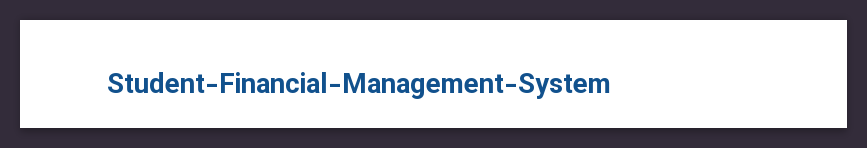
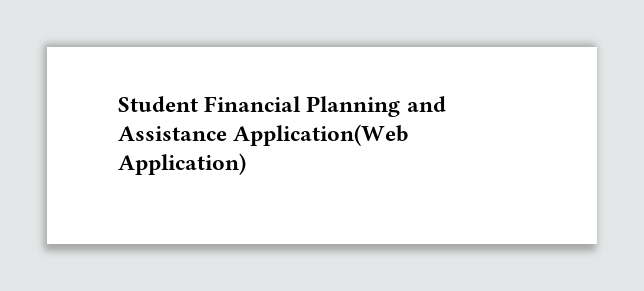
[107,72,611,99] Student-Financial-Management-System -> [118,96,446,117] [118,124,409,146] [118,153,246,175] Student Financial Planning and Assistance Application(Web Application)

